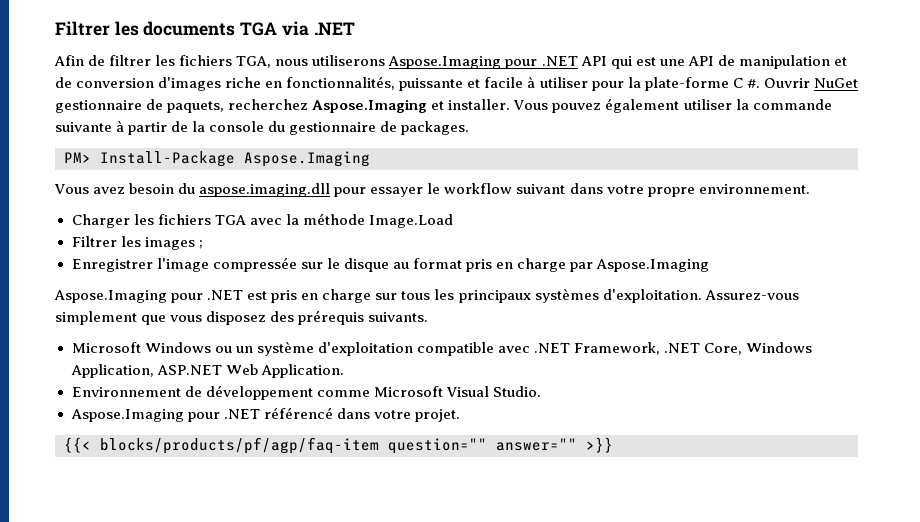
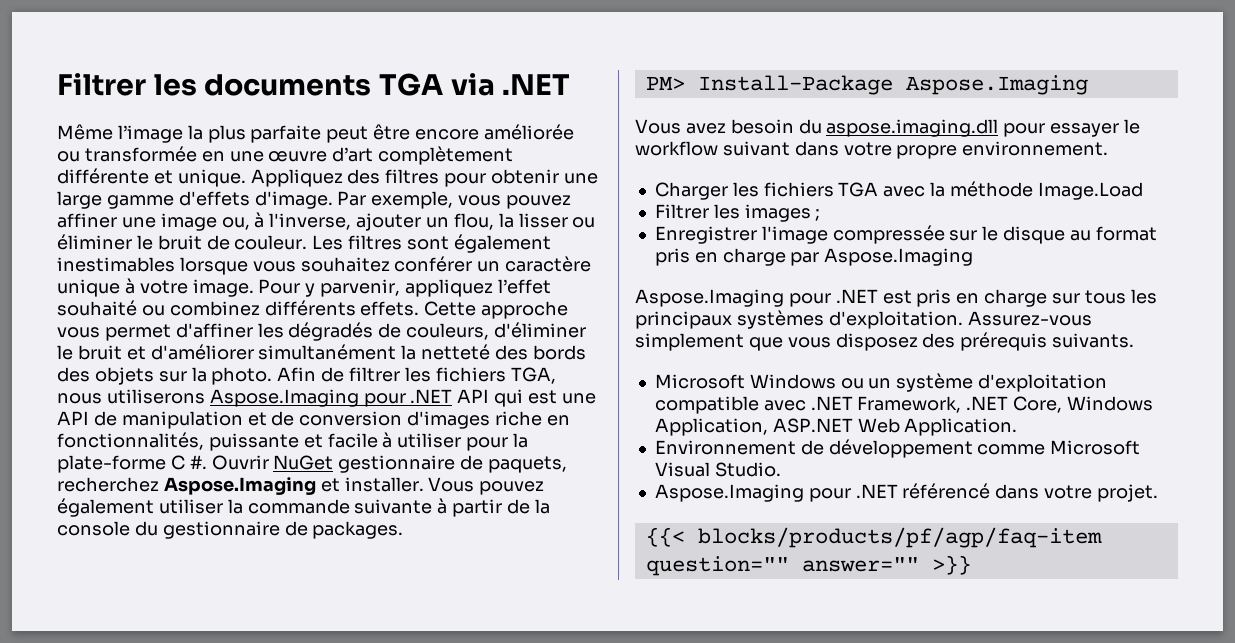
(355, 28) none -> [57,124,574,143] [57,146,514,165] [57,168,598,187] [57,191,572,209] [57,212,596,231] [57,234,551,253] [57,256,592,275] [57,278,551,297] [57,300,569,319] [57,322,587,341] [57,344,586,360] [57,367,273,385] Même l’image la plus parfaite peut être encore améliorée ou transformée en une œuvre d’art complètement différente et unique. Appliquez des filtres pour obtenir une large gamme d'effets d'image. Par exemple, vous pouvez affiner une image ou, à l'inverse, ajouter un flou, la lisser ou éliminer le bruit de couleur. Les filtres sont également inestimables lorsque vous souhaitez conférer un caractère unique à votre image. Pour y parvenir, appliquez l’effet souhaité ou combinez différents effets. Cette approche vous permet d'affiner les dégradés de couleurs, d'éliminer le bruit et d'améliorer simultanément la netteté des bords des objets sur la photo.

